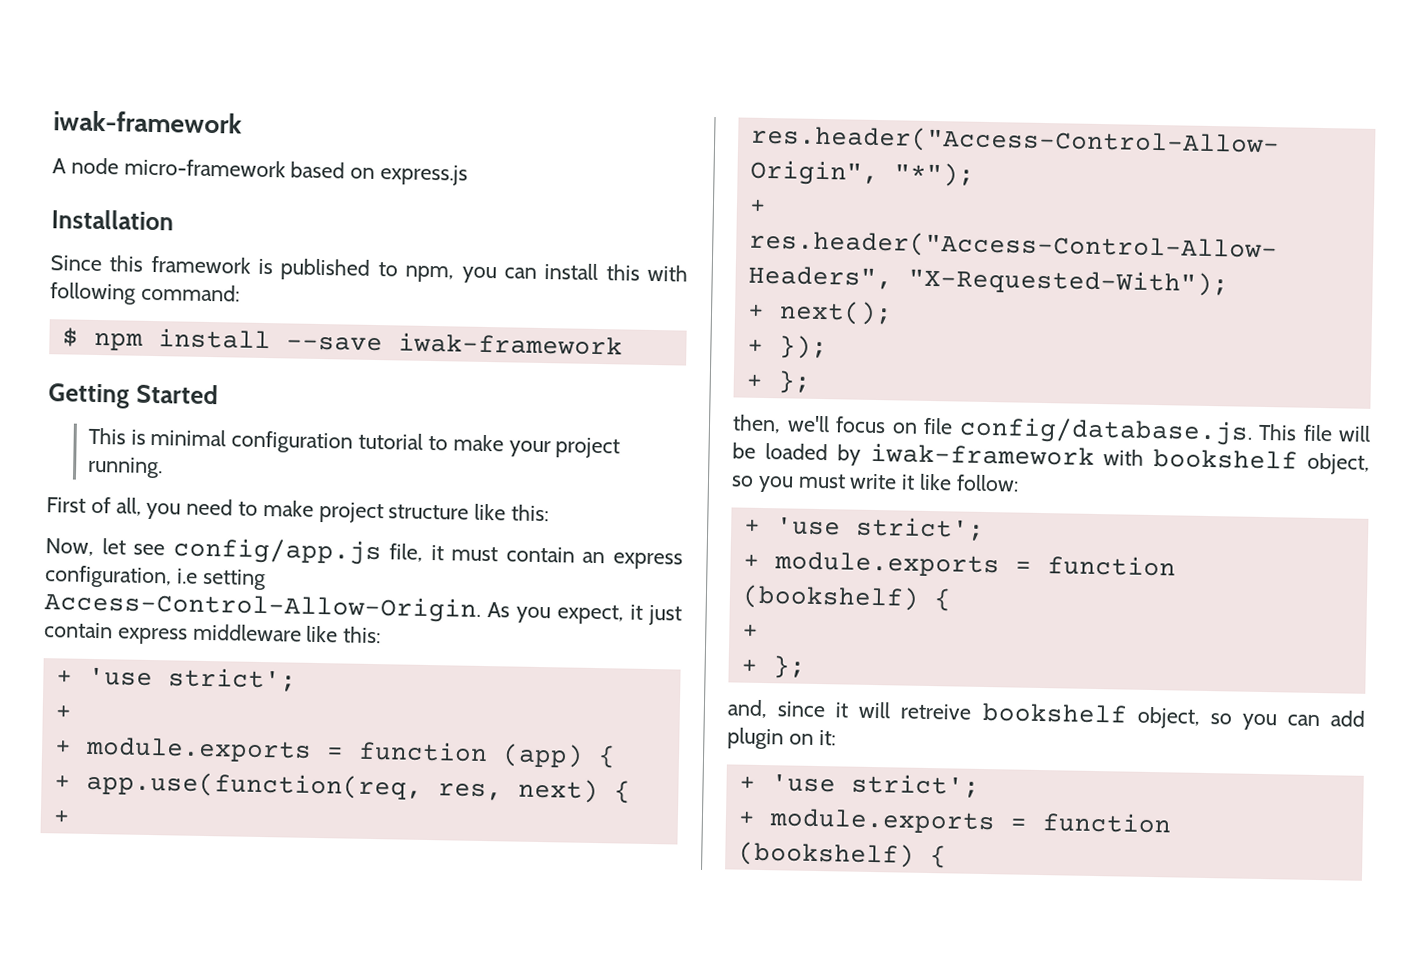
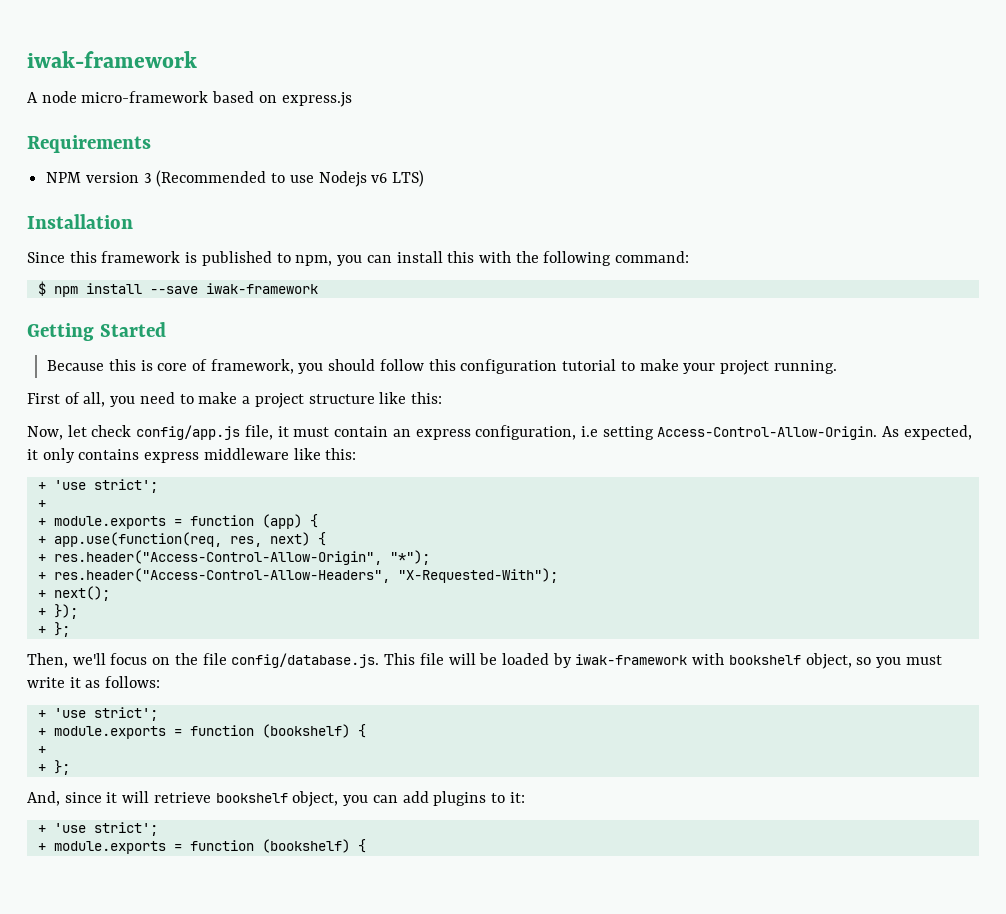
(469, 175) none -> [27,135,151,153] [46,170,425,187] // Requirements // NPM version 3 (Recommended to use Nodejs v6 LTS)
(689, 273) none -> [515,251,539,263] the
[87,427,227,447] This is minimal -> [47,359,456,374] Because this is core of framework, you should follow this
(314, 508) none -> [242,396,251,404] a
[133,543,166,556] see -> [91,425,132,437] check
[516,604,682,626] [44,622,113,639] you expect, it just contain -> [903,425,972,440] [27,448,140,463] expected, it only contains
[732,414,781,434] then, -> [27,653,68,668] Then,
(918, 428) none -> [174,653,198,665] the
[919,473,1019,492] like follow: -> [85,676,161,688] as follows:
[727,699,768,719] and, -> [27,791,60,806] And,
[900,702,1232,729] retreive bookshelf object, so -> [153,791,339,807] retrieve bookshelf object,
[727,727,814,750] plugin on -> [433,791,505,806] plugins to

